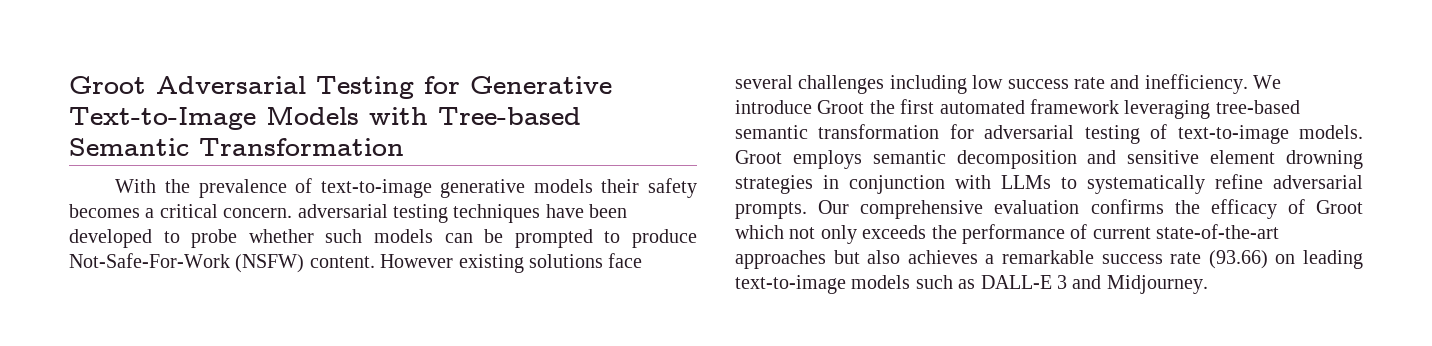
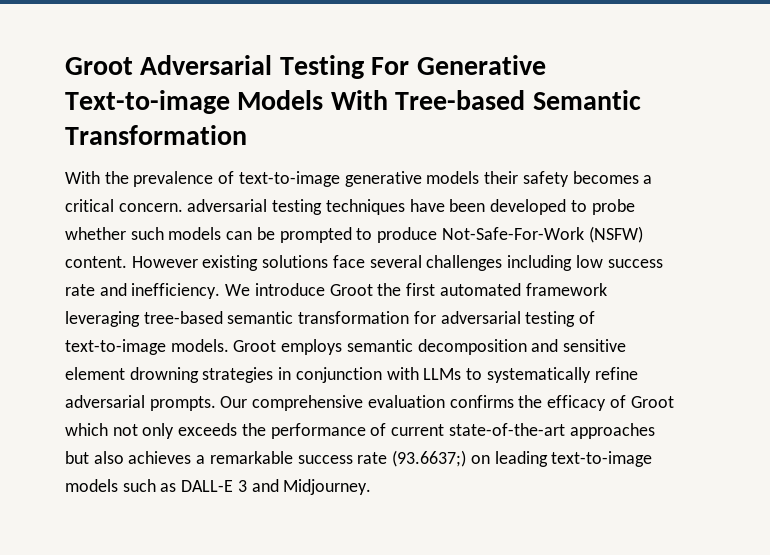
[424,76,612,94] [69,106,428,130] for Generative Text-to-Image Models with -> [371,55,546,75] [65,90,388,114] For Generative Text-to-image Models With
[1208,250,1268,269] (93.66) -> [392,450,467,467] (93.6637;)

